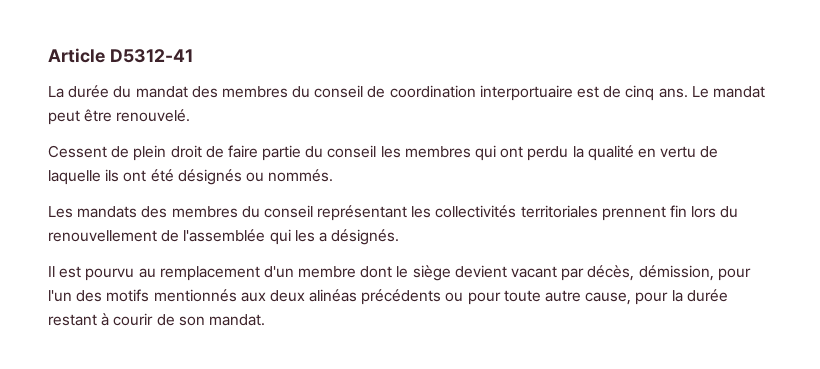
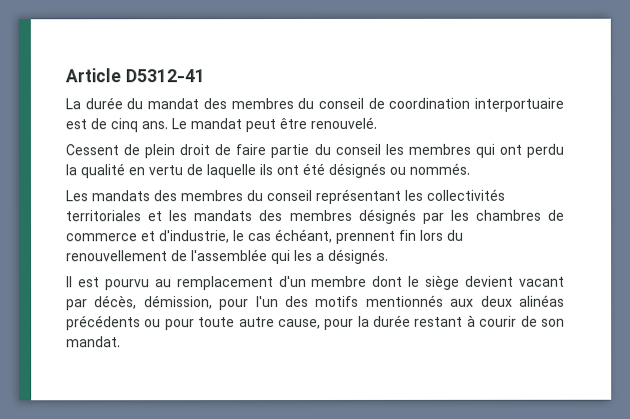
(598, 211) none -> [148,208,566,224] [66,228,333,244] et les mandats des membres désignés par les chambres de commerce et d'industrie, le cas échéant,

